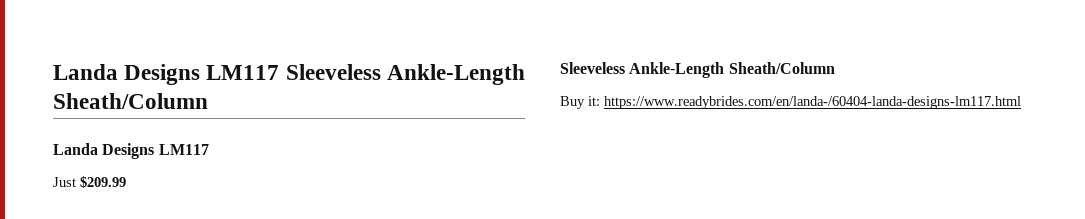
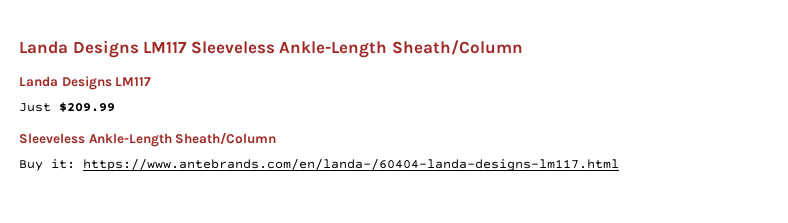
[604,96,1021,109] https://www.readybrides.com/en/landa-/60404-landa-designs-lm117.html -> [83,158,619,171] https://www.antebrands.com/en/landa-/60404-landa-designs-lm117.html

